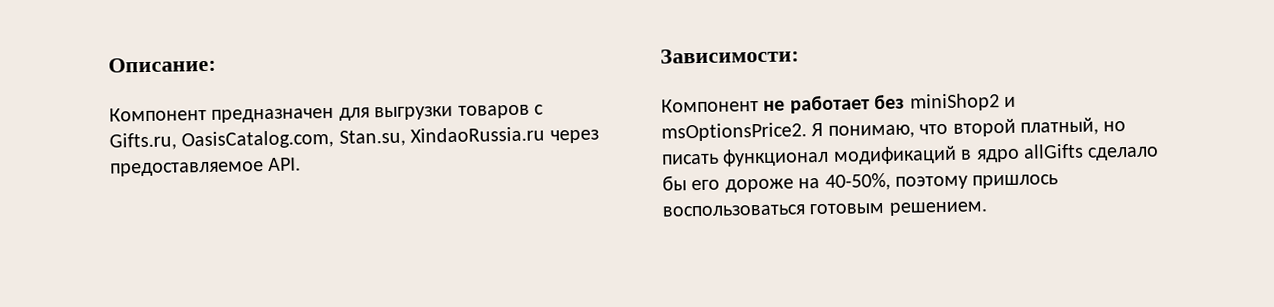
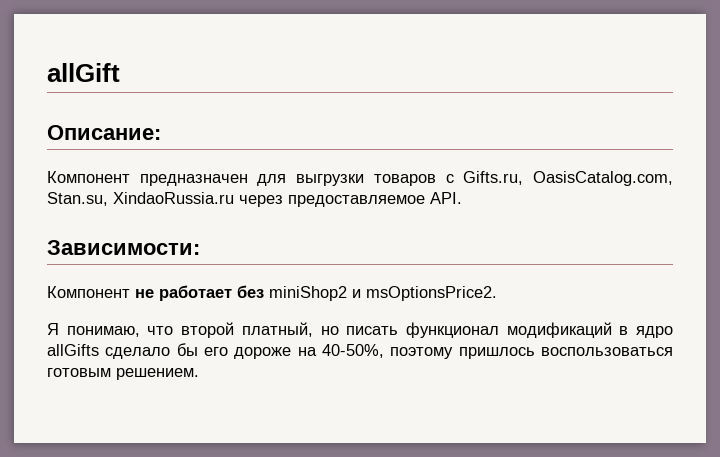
(108, 64) none -> [47,63,120,82] allGift //
(807, 132) none -> (497, 293) //

